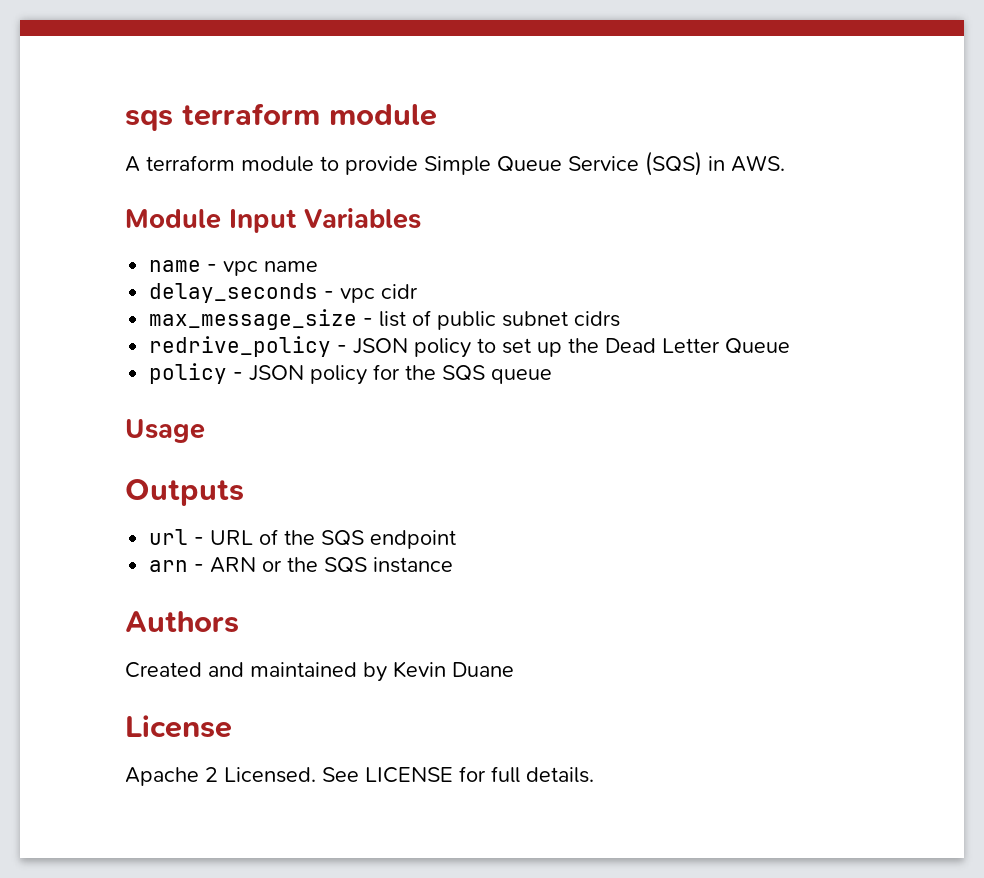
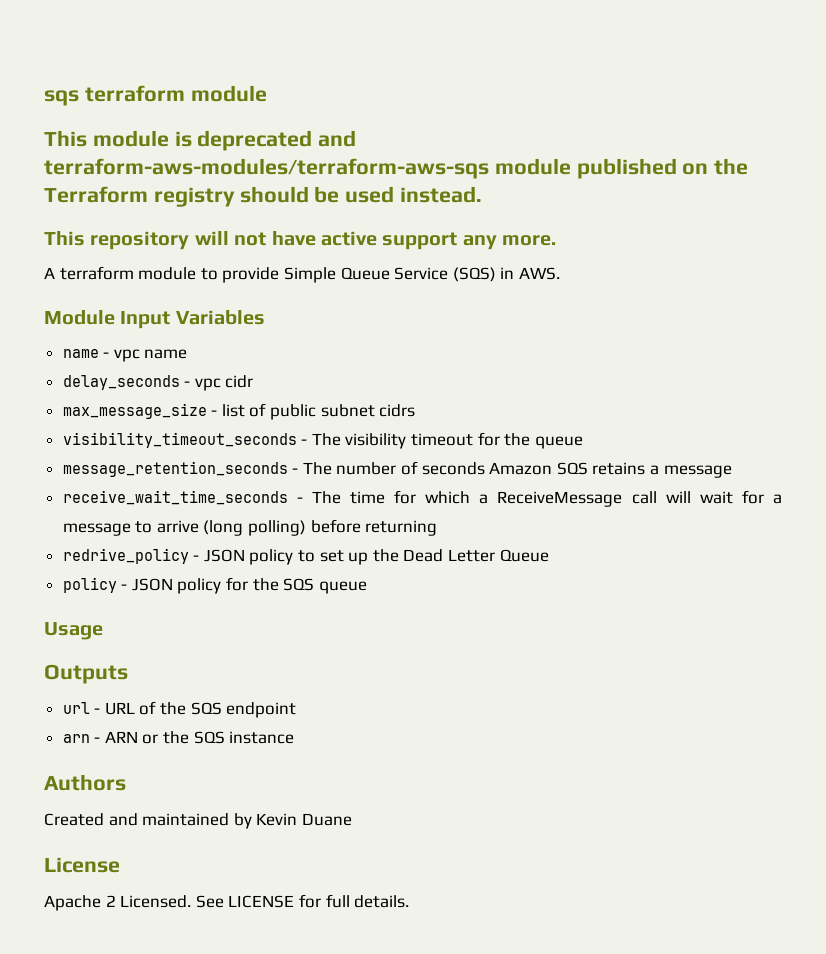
(437, 115) none -> [44,130,357,151] [44,158,749,179] [44,186,483,207] [44,231,557,250] // This module is deprecated and terraform-aws-modules/terraform-aws-sqs module published on the Terraform registry should be used instead. // This repository will not have active support any more.
(621, 319) none -> [62,432,583,449] [62,461,732,478] [62,490,783,507] [62,519,438,536] // visibility_timeout_seconds - The visibility timeout for the queue // message_retention_seconds - The number of seconds Amazon SQS retains a message // receive_wait_time_seconds - The time for which a ReceiveMessage call will wait for a message to arrive (long polling) before returning

